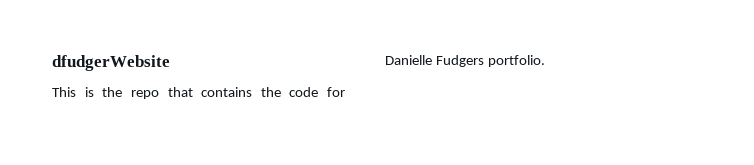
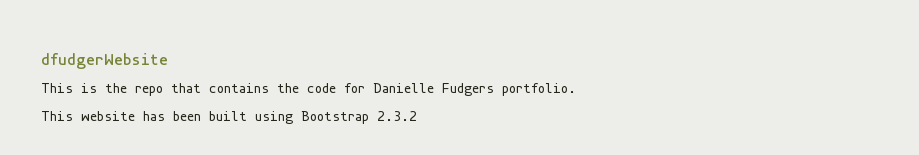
(545, 61) none -> [41,111,417,124] // This website has been built using Bootstrap 2.3.2

